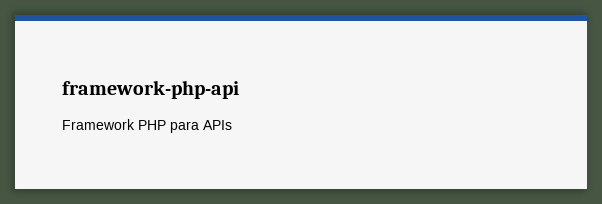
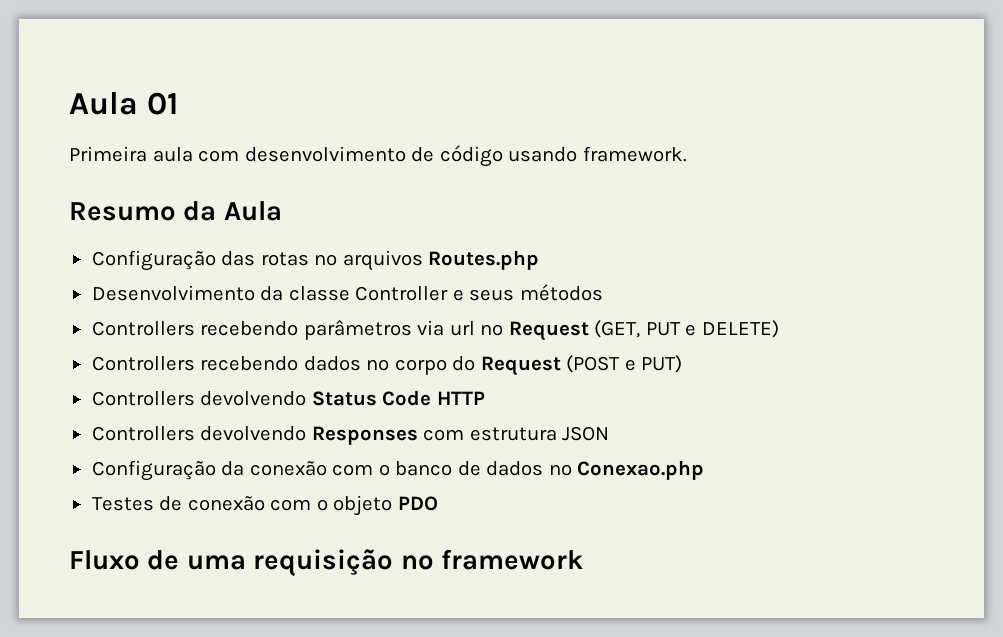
[62,80,239,99] [62,119,232,133] framework-php-api // Framework PHP para APIs -> [69,92,178,115] [69,145,687,167] [69,201,282,221] [91,250,540,271] [91,284,603,301] [91,319,779,341] [91,355,683,376] [91,390,485,406] [91,426,610,445] [91,460,705,481] [91,495,438,516] [69,549,584,576] Aula 01 // Primeira aula com desenvolvimento de código usando framework. // Resumo da Aula // Configuração das rotas no arquivos Routes.php // Desenvolvimento da classe Controller e seus métodos // Controllers recebendo parâmetros via url no Request (GET, PUT e DELETE) // Controllers recebendo dados no corpo do Request (POST e PUT) // Controllers devolvendo Status Code HTTP // Controllers devolvendo Responses com estrutura JSON // Configuração da conexão com o banco de dados no Conexao.php // Testes de conexão com o objeto PDO // Fluxo de uma requisição no framework

